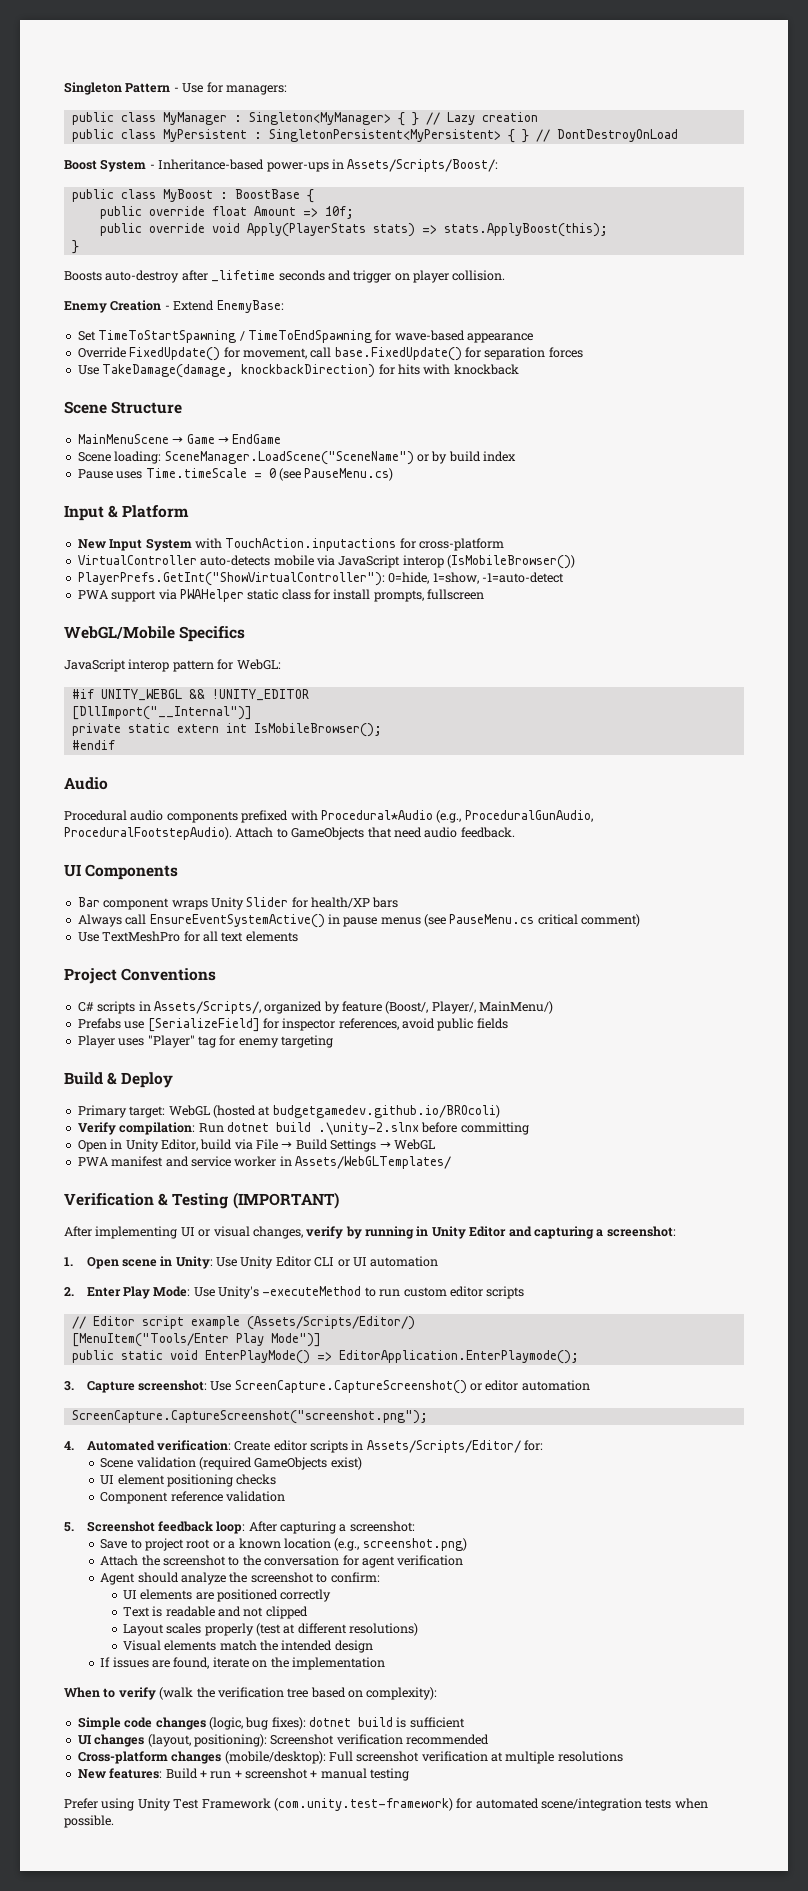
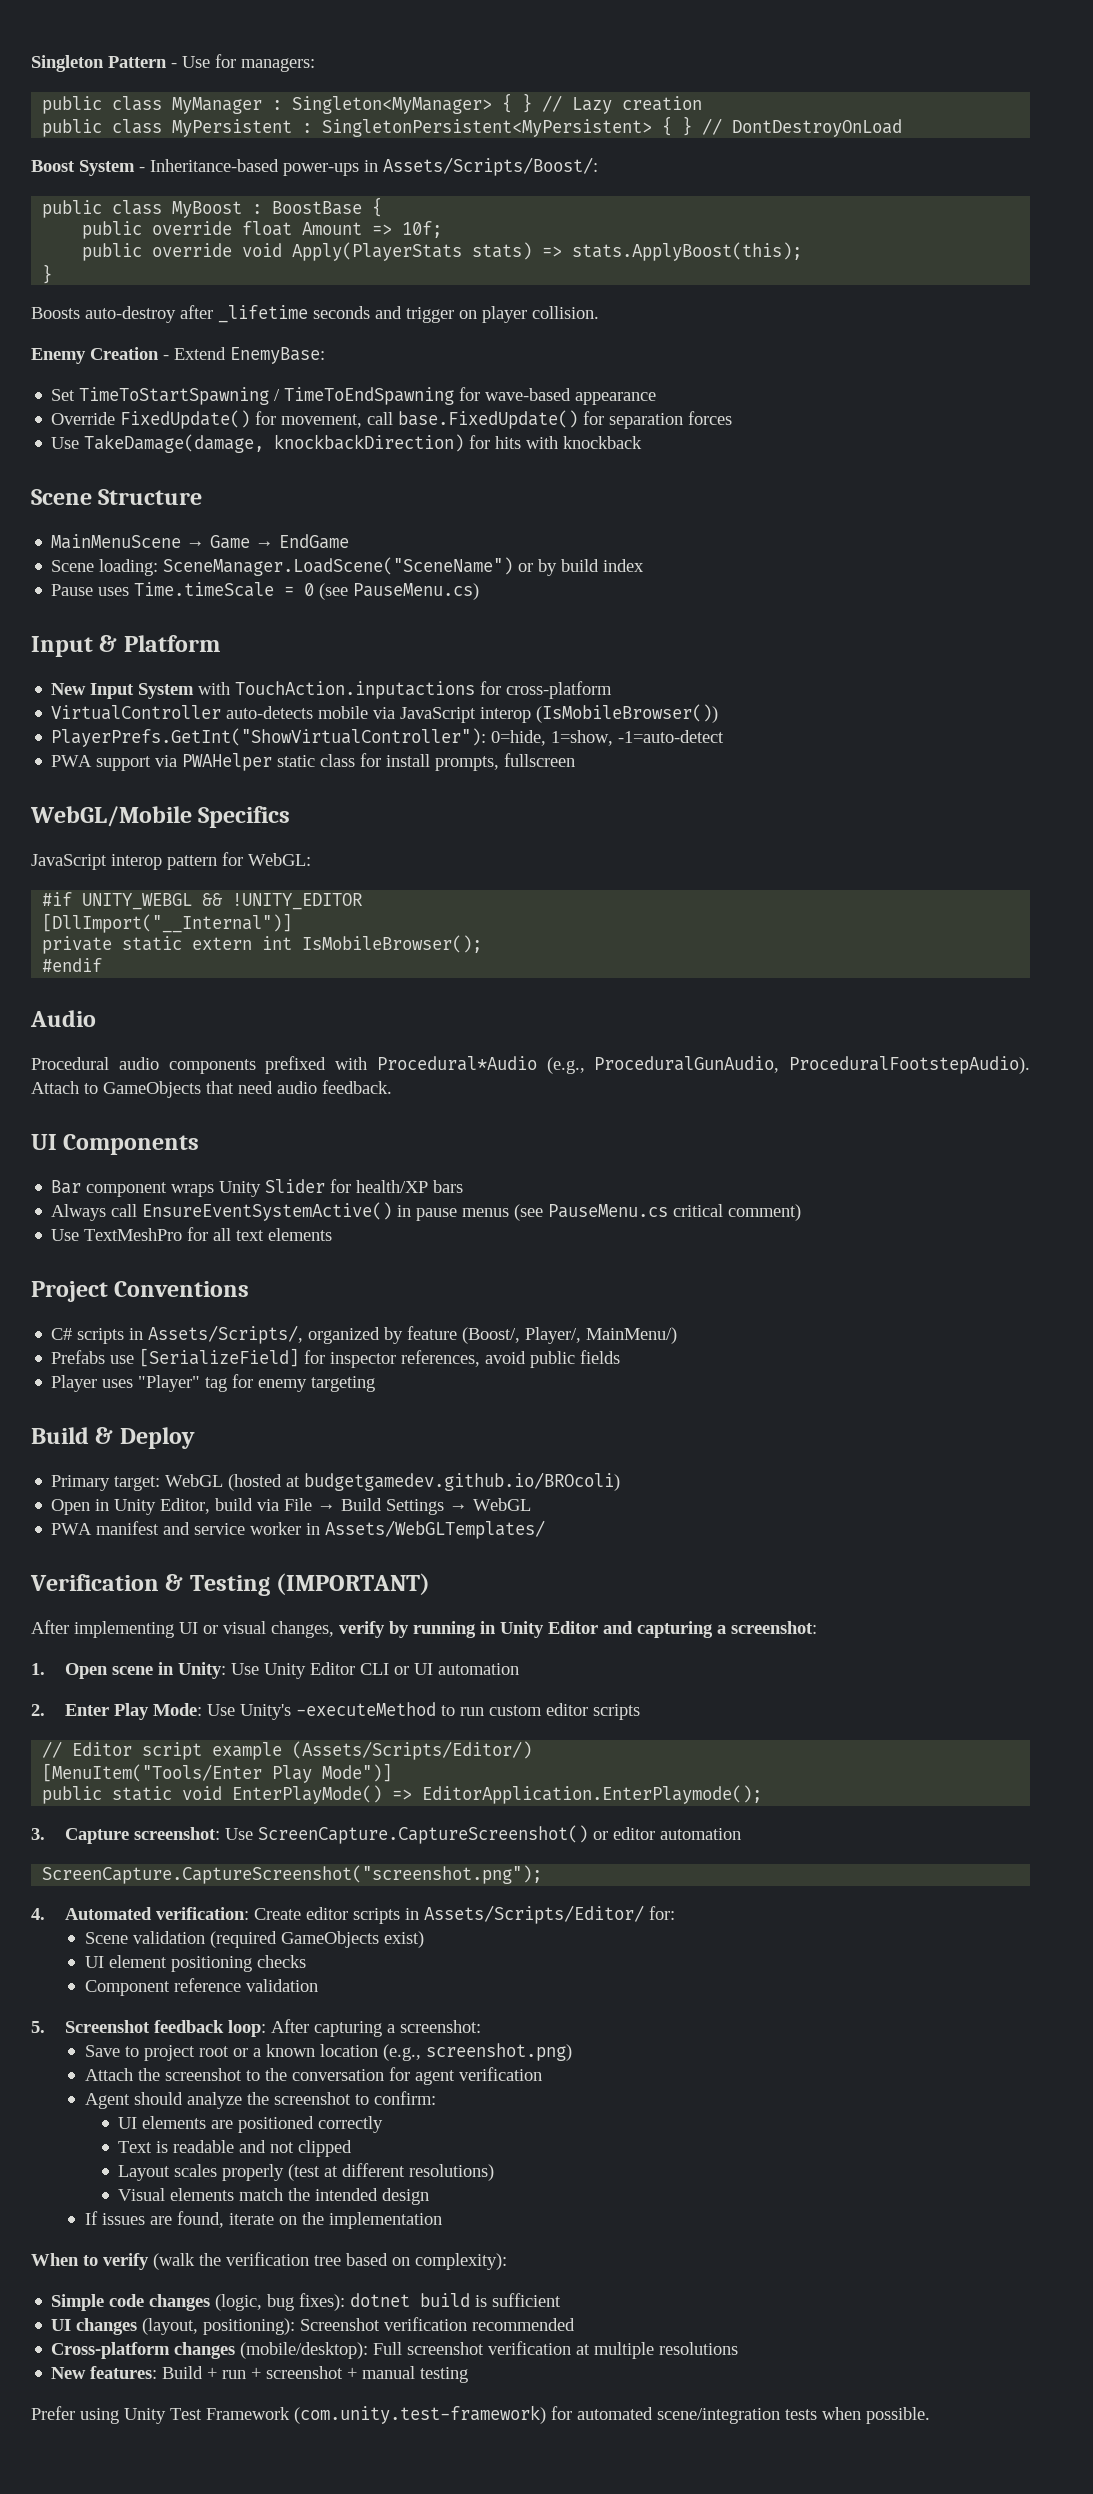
[77,1122,529,1135] // Verify compilation: Run dotnet build .\unity-2.slnx before committing -> (621, 1481) none

